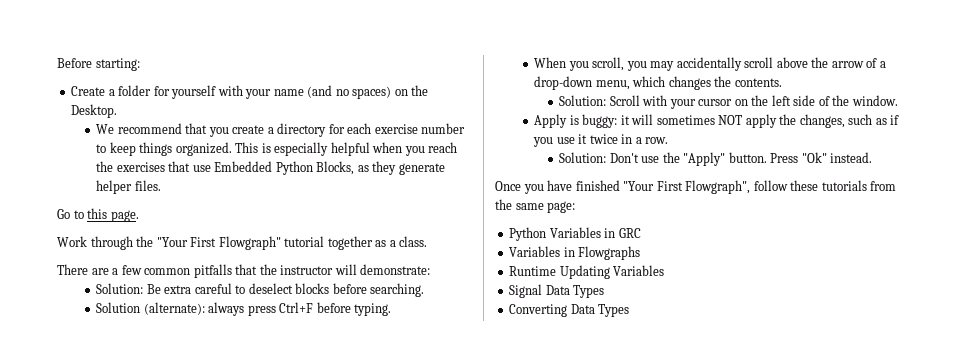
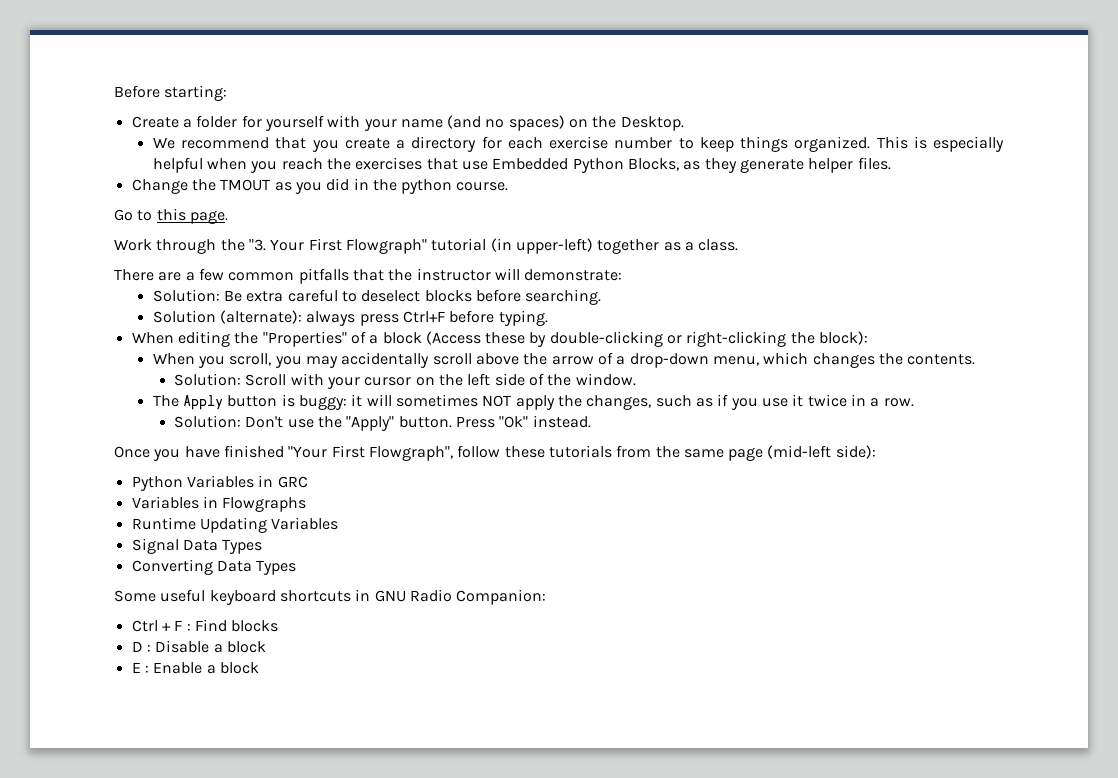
(161, 185) none -> [131,178,509,194] // Change the TMOUT as you did in the python course.
[156,237,188,247] "Your -> [248,239,305,251] "3. Your
(325, 241) none -> [490,238,593,254] (in upper-left)
(392, 309) none -> [131,331,869,347] // When editing the "Properties" of a block (Access these by double-clicking or right-clicking the block):
[534,114,568,128] Apply -> [152,395,278,410] The Apply button
[547,201,576,213] page: -> [728,445,876,461] page (mid-left side):
(630, 310) none -> [114,589,547,605] [131,619,279,632] [131,640,266,653] [131,662,259,674] // Some useful keyboard shortcuts in GNU Radio Companion: // Ctrl + F : Find blocks // D : Disable a block // E : Enable a block

